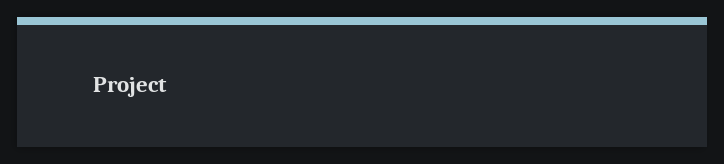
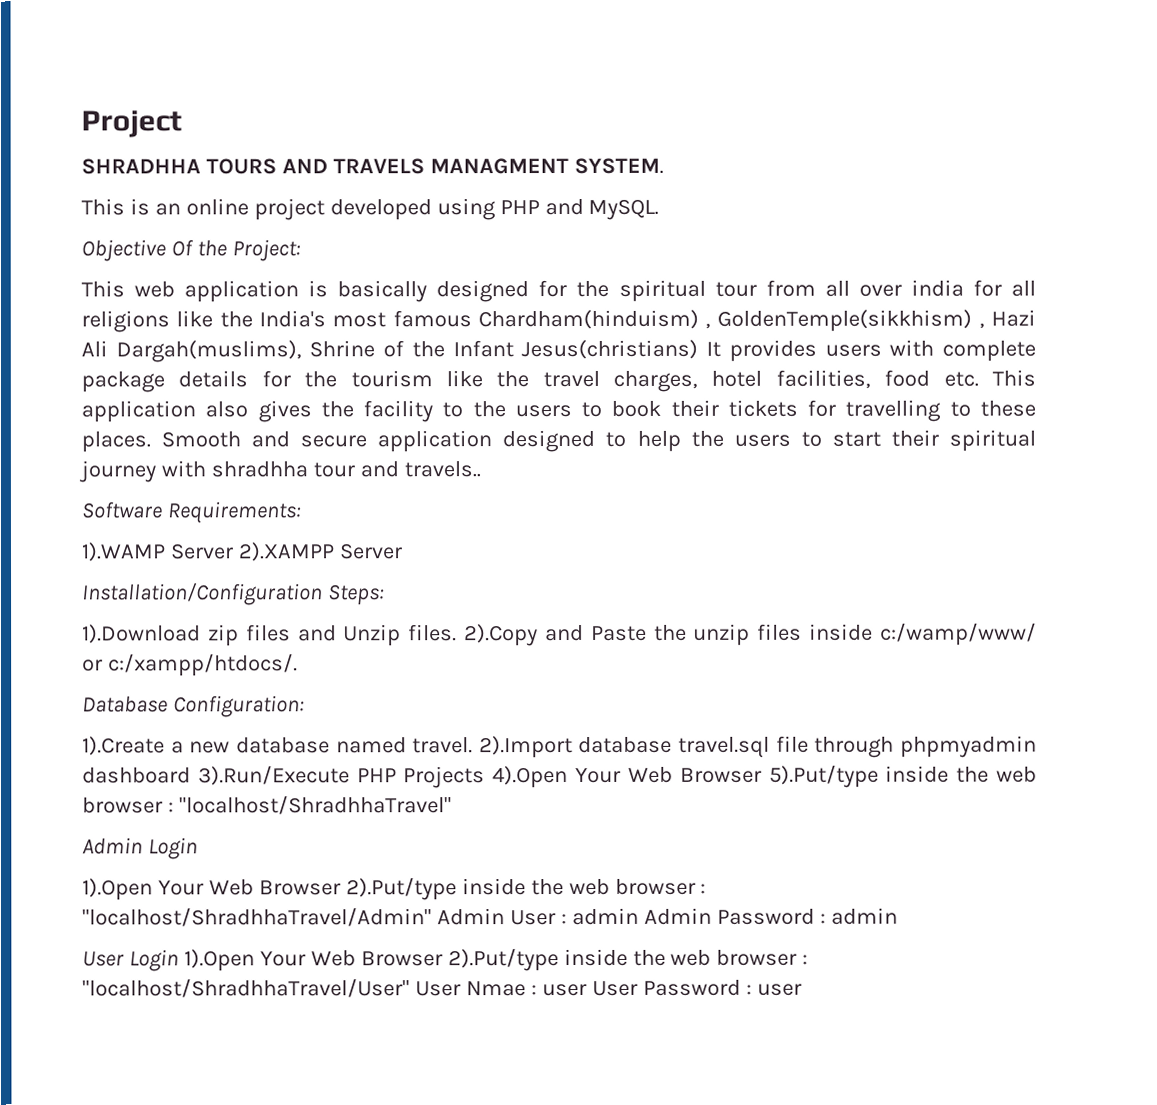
(167, 87) none -> [81,157,664,175] [81,198,660,221] [81,239,301,262] [81,279,1037,303] [81,309,1036,333] [81,339,1037,363] [81,369,1036,393] [81,399,1036,423] [81,429,1037,453] [79,460,481,483] [81,501,301,524] [81,542,403,562] [82,582,385,606] [82,622,1037,647] [82,653,298,677] [82,695,305,718] [82,735,1037,759] [82,764,1038,789] [82,795,452,815] [82,837,198,860] [82,877,707,901] [82,907,898,927] [82,948,809,972] [82,978,802,998] // SHRADHHA TOURS AND TRAVELS MANAGMENT SYSTEM. // This is an online project developed using PHP and MySQL. // Objective Of the Project: // This web application is basically designed for the spiritual tour from all over india for all religions like the India's most famous Chardham(hinduism) , GoldenTemple(sikkhism) , Hazi Ali Dargah(muslims), Shrine of the Infant Jesus(christians) It provides users with complete package details for the tourism like the travel charges, hotel facilities, food etc. This application also gives the facility to the users to book their tickets for travelling to these places. Smooth and secure application designed to help the users to start their spiritual journey with shradhha tour and travels.. // Software Requirements: // 1).WAMP Server 2).XAMPP Server // Installation/Configuration Steps: // 1).Download zip files and Unzip files. 2).Copy and Paste the unzip files inside c:/wamp/www/ or c:/xampp/htdocs/. // Database Configuration: // 1).Create a new database named travel. 2).Import database travel.sql file through phpmyadmin dashboard 3).Run/Execute PHP Projects 4).Open Your Web Browser 5).Put/type inside the web browser : "localhost/ShradhhaTravel" // Admin Login // 1).Open Your Web Browser 2).Put/type inside the web browser : "localhost/ShradhhaTravel/Admin" Admin User : admin Admin Password : admin // User Login 1).Open Your Web Browser 2).Put/type inside the web browser : "localhost/ShradhhaTravel/User" User Nmae : user User Password : user

